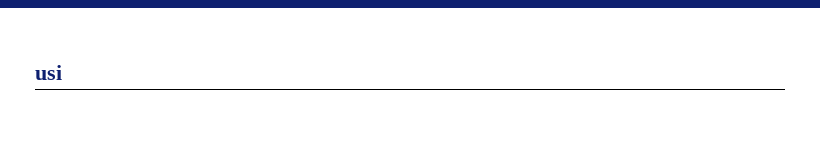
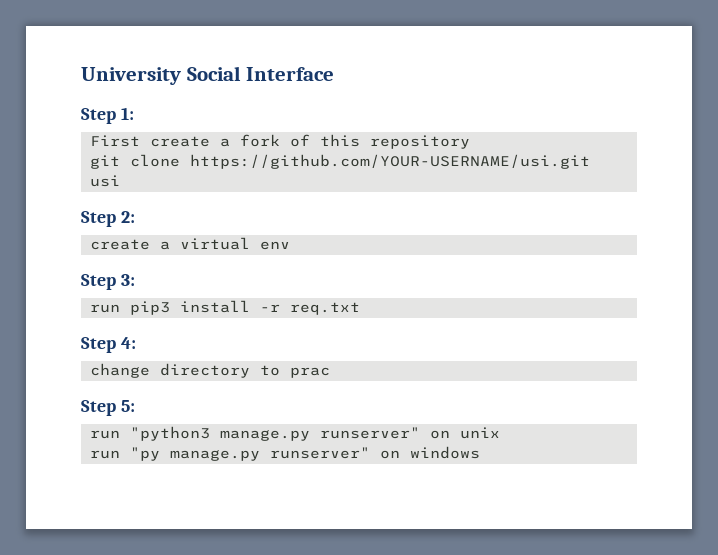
[35,65,62,80] usi -> [81,66,335,85] [81,107,134,124] [89,134,470,149] [89,154,590,169] [89,175,120,187] [81,211,135,227] [89,237,290,250] [81,274,135,290] [89,300,360,315] [81,337,136,353] [89,363,330,378] [81,400,135,416] [89,426,500,441] [89,446,480,461] University Social Interface // Step 1: // First create a fork of this repository // git clone https://github.com/YOUR-USERNAME/usi.git usi // Step 2: // create a virtual env // Step 3: // run pip3 install -r req.txt // Step 4: // change directory to prac // Step 5: // run "python3 manage.py runserver" on unix // run "py manage.py runserver" on windows

